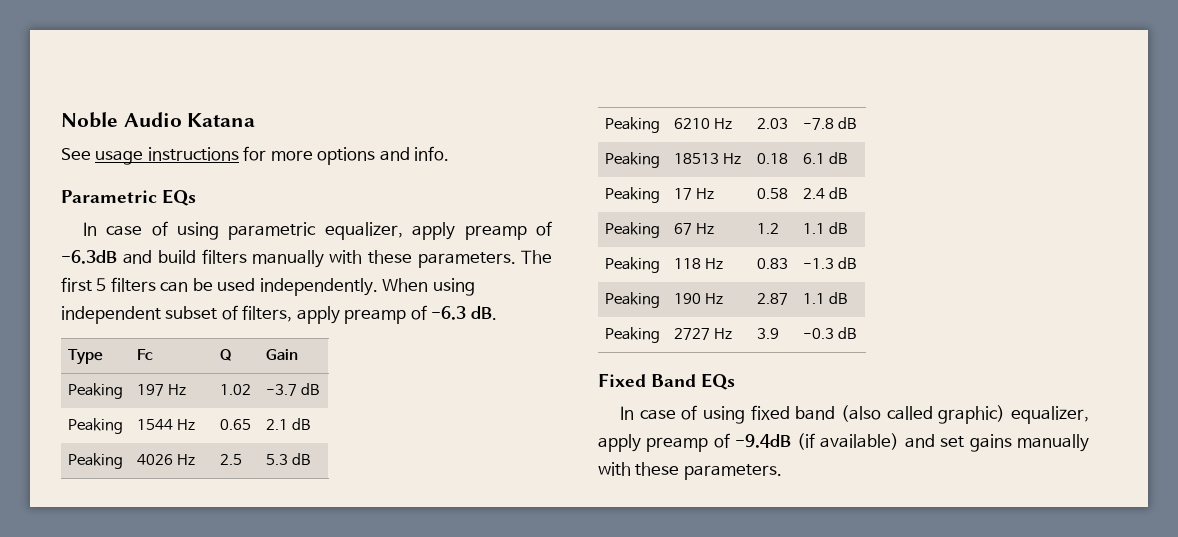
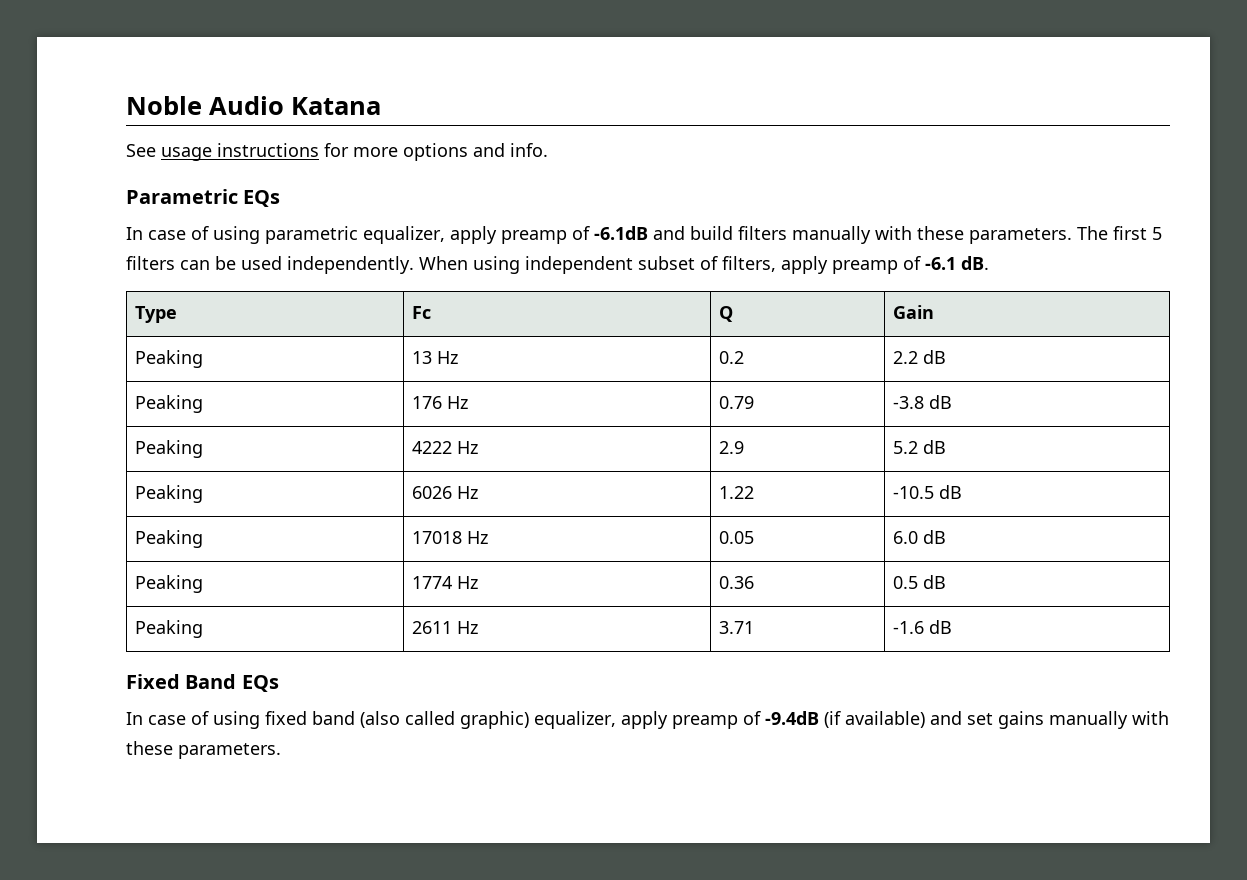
[61,250,117,264] -6.3dB -> [594,226,648,240] -6.1dB
[431,306,467,320] -6.3 -> [925,257,956,270] -6.1
[136,384,186,396] [219,384,251,395] [265,383,319,396] [67,418,123,434] [136,419,195,430] [219,419,251,430] [265,418,310,430] [67,453,123,469] [136,454,195,465] [219,454,242,465] [265,453,310,465] [604,117,660,133] [673,118,732,129] [756,118,788,129] [802,117,856,130] [604,152,660,168] [673,153,741,164] [756,153,788,164] [802,152,847,164] [604,187,660,203] [673,188,714,200] [756,188,788,199] [802,187,847,199] [604,222,660,238] [673,223,714,235] [756,223,779,234] [802,222,847,234] [604,257,660,273] [673,258,723,269] [756,258,788,269] [802,257,856,269] [604,292,660,308] [673,293,723,304] [756,293,788,305] [802,292,847,304] [604,327,660,343] [673,328,732,340] [756,328,779,339] [802,328,834,339] 197 Hz | 1.02 | -3.7 dB // Peaking | 1544 Hz | 0.65 | 2.1 dB // Peaking | 4026 Hz | 2.5 | 5.3 dB // Peaking | 6210 Hz | 2.03 | -7.8 dB // Peaking | 18513 Hz | 0.18 | 6.1 dB // Peaking | 17 Hz | 0.58 | 2.4 dB // Peaking | 67 Hz | 1.2 | 1.1 dB // Peaking | 118 Hz | 0.83 | -1.3 dB // Peaking | 190 Hz | 2.87 | 1.1 dB // Peaking | 2727 Hz | 3.9 | -0.3 -> [412,351,459,364] [719,351,745,364] [893,350,947,364] [135,395,204,413] [412,396,469,409] [719,396,755,409] [893,395,953,409] [135,440,204,458] [412,441,479,454] [719,441,745,454] [893,440,947,454] [135,485,204,503] [412,486,479,499] [719,486,755,499] [893,485,963,499] [135,530,204,548] [412,531,489,544] [719,531,755,544] [893,530,947,544] [135,575,204,593] [412,576,479,589] [719,576,755,589] [893,575,947,589] [135,620,204,638] [412,621,479,634] [719,621,755,634] [893,621,925,634] 13 Hz | 0.2 | 2.2 dB // Peaking | 176 Hz | 0.79 | -3.8 dB // Peaking | 4222 Hz | 2.9 | 5.2 dB // Peaking | 6026 Hz | 1.22 | -10.5 dB // Peaking | 17018 Hz | 0.05 | 6.0 dB // Peaking | 1774 Hz | 0.36 | 0.5 dB // Peaking | 2611 Hz | 3.71 | -1.6

